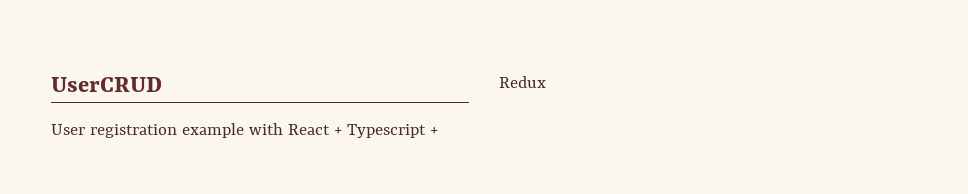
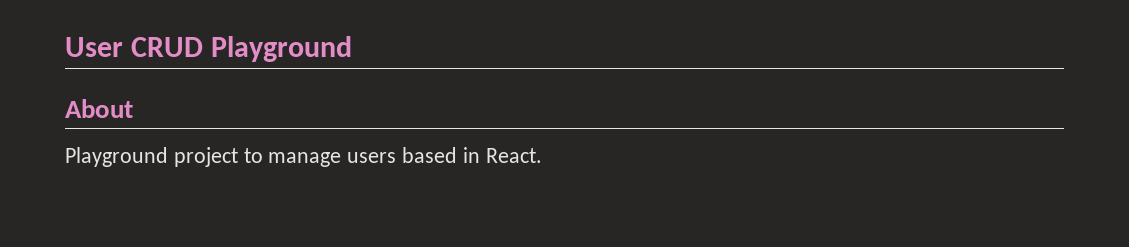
[51,77,162,92] [51,123,438,138] [499,76,546,88] UserCRUD // User registration example with React + Typescript + Redux -> [65,36,353,62] [65,99,133,118] [65,147,542,167] User CRUD Playground // About // Playground project to manage users based in React.

